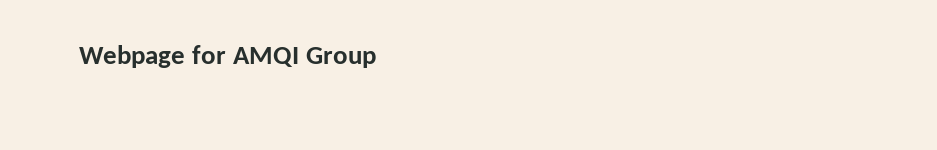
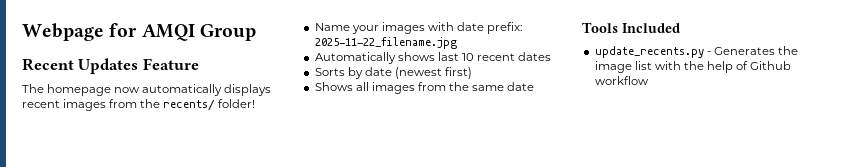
(377, 57) none -> [22,58,199,74] [22,84,272,96] [22,99,255,111] [314,22,523,34] [314,37,457,49] [314,52,552,64] [314,67,473,79] [314,82,535,94] [582,22,680,33] [594,46,798,58] [594,61,792,73] [594,76,649,85] // Recent Updates Feature // The homepage now automatically displays recent images from the recents/ folder! // Name your images with date prefix: 2025-11-22_filename.jpg // Automatically shows last 10 recent dates // Sorts by date (newest first) // Shows all images from the same date // Tools Included // update_recents.py - Generates the image list with the help of Github workflow

